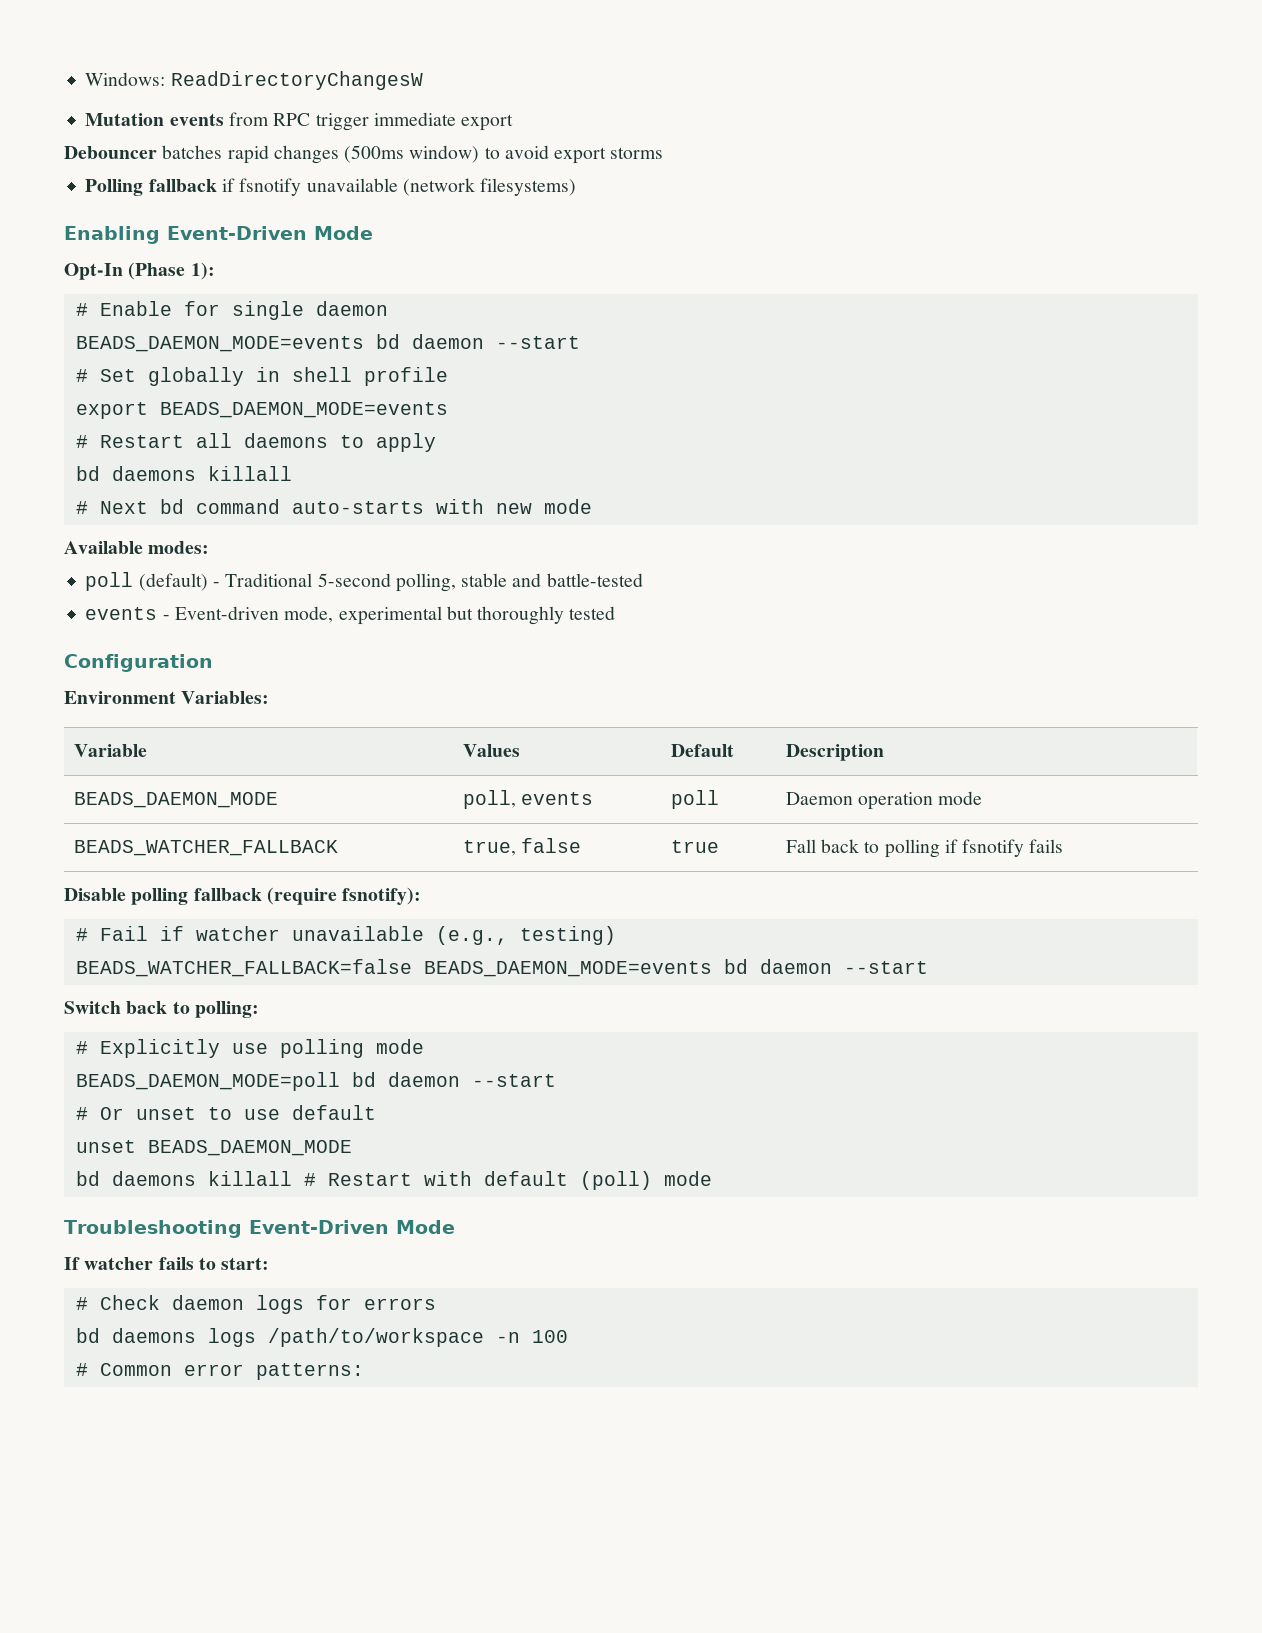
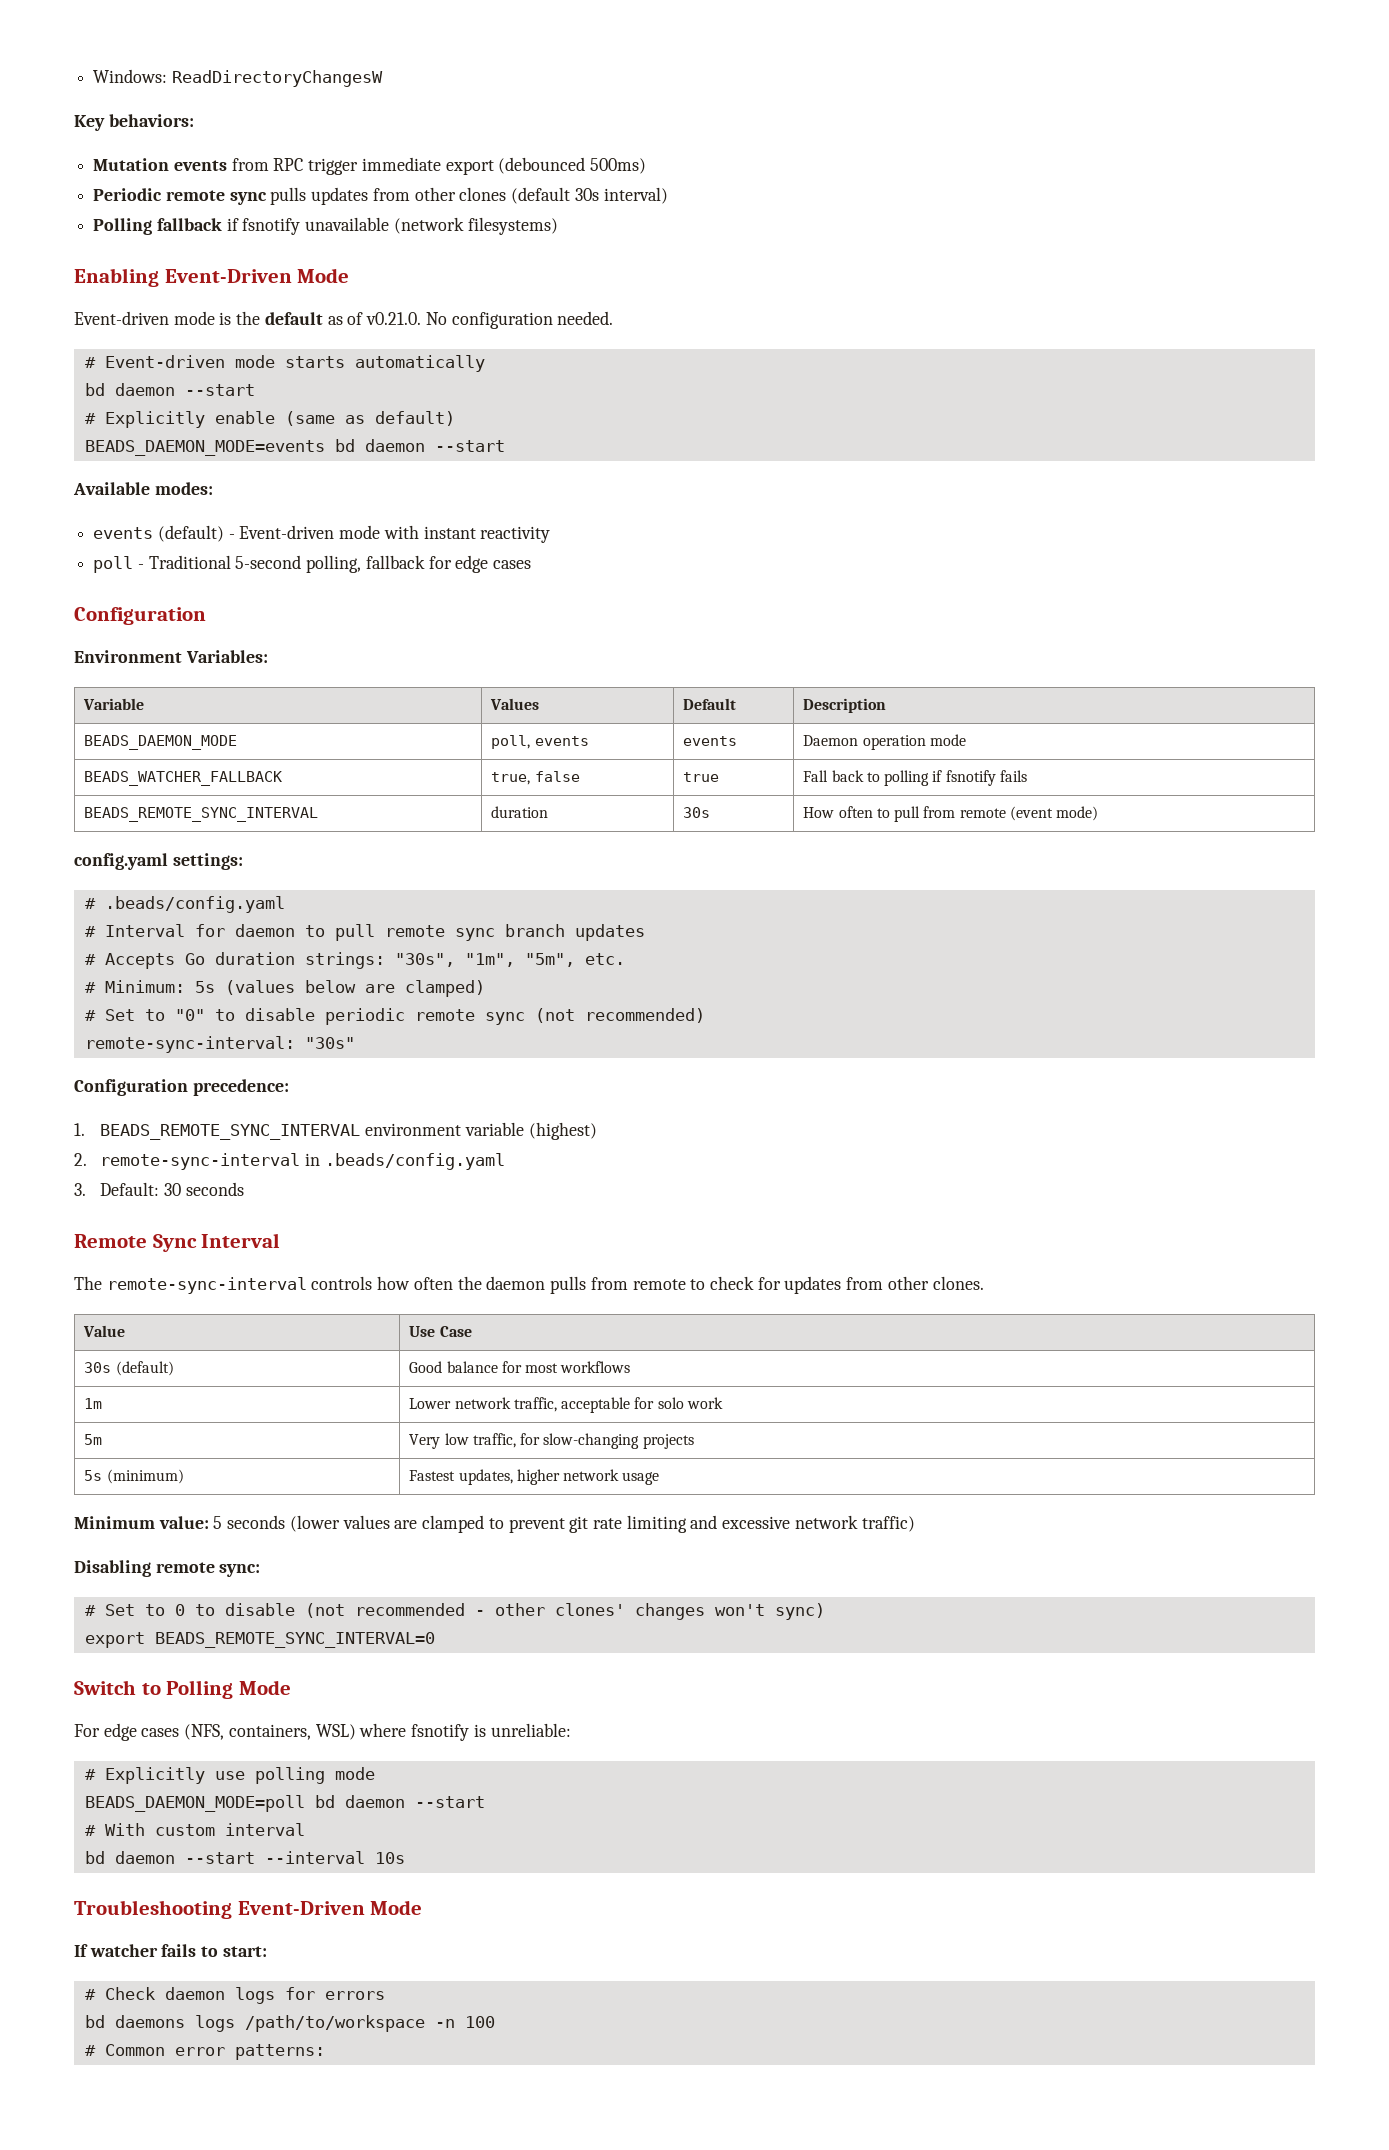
(423, 80) none -> [74,114,194,131] // Key behaviors:
[64,145,664,164] // Debouncer batches rapid changes (500ms window) to avoid export storms -> [498,157,647,174] [93,187,668,205] (debounced 500ms) // Periodic remote sync pulls updates from other clones (default 30s interval)
[64,262,215,280] [75,301,388,320] [75,334,580,352] [75,367,448,386] [75,402,448,419] [75,433,436,452] [75,466,292,481] [75,499,592,514] [64,541,210,554] [85,572,208,591] Opt-In (Phase 1): // # Enable for single daemon // BEADS_DAEMON_MODE=events bd daemon --start // # Set globally in shell profile // export BEADS_DAEMON_MODE=events // # Restart all daemons to apply // bd daemons killall // # Next bd command auto-starts with new mode // Available modes: // poll (default) -> [74,311,614,329] [84,355,485,372] [84,383,255,396] [84,411,455,428] [84,439,505,456] [73,482,213,495] [93,525,551,543] [93,556,134,573] Event-driven mode is the default as of v0.21.0. No configuration needed. // # Event-driven mode starts automatically // bd daemon --start // # Explicitly enable (same as default) // BEADS_DAEMON_MODE=events bd daemon --start // Available modes: // events (default) - Event-driven mode with instant reactivity // poll
[461,573,643,587] [85,606,616,625] stable and battle-tested // events - Event-driven mode, experimental but thoroughly tested -> [365,555,532,573] fallback for edge cases
[670,790,719,809] poll -> [683,736,738,746] events
[64,887,422,905] [75,926,616,945] [75,959,928,977] [64,1001,259,1018] // Disable polling fallback (require fsnotify): // # Fail if watcher unavailable (e.g., testing) // BEADS_WATCHER_FALLBACK=false BEADS_DAEMON_MODE=events bd daemon --start // Switch back to polling: -> [84,807,319,822] [491,806,549,818] [683,807,711,818] [803,806,1099,822] [74,853,243,870] [84,896,285,913] [84,924,645,941] [84,952,625,969] [84,980,485,997] [84,1008,705,1025] [84,1036,355,1053] [74,1079,289,1096] [74,1122,597,1140] [74,1153,505,1170] [74,1182,244,1196] [74,1233,281,1252] [74,1276,984,1294] [83,1325,126,1337] [409,1326,472,1337] [84,1361,174,1376] [409,1361,631,1373] [84,1398,103,1409] [409,1397,724,1413] [84,1434,103,1445] [409,1433,694,1449] [84,1469,184,1484] [409,1469,660,1485] [74,1515,915,1533] [74,1560,261,1577] [84,1603,825,1620] [84,1632,435,1648] [74,1680,291,1699] [74,1723,571,1741] // BEADS_REMOTE_SYNC_INTERVAL | duration | 30s | How often to pull from remote (event mode) // config.yaml settings: // # .beads/config.yaml // # Interval for daemon to pull remote sync branch updates // # Accepts Go duration strings: "30s", "1m", "5m", etc. // # Minimum: 5s (values below are clamped) // # Set to "0" to disable periodic remote sync (not recommended) // remote-sync-interval: "30s" // Configuration precedence: // 1. BEADS_REMOTE_SYNC_INTERVAL environment variable (highest) // 2. remote-sync-interval in .beads/config.yaml // 3. Default: 30 seconds // Remote Sync Interval // The remote-sync-interval controls how often the daemon pulls from remote to check for updates from other clones. // Value | Use Case // 30s (default) | Good balance for most workflows // 1m | Lower network traffic, acceptable for solo work // 5m | Very low traffic, for slow-changing projects // 5s (minimum) | Fastest updates, higher network usage // Minimum value: 5 seconds (lower values are clamped to prevent git rate limiting and excessive network traffic) // Disabling remote sync: // # Set to 0 to disable (not recommended - other clones' changes won't sync) // export BEADS_REMOTE_SYNC_INTERVAL=0 // Switch to Polling Mode // For edge cases (NFS, containers, WSL) where fsnotify is unreliable:
[99,1105,376,1120] [75,1140,352,1156] [75,1171,712,1190] Or unset to use default // unset BEADS_DAEMON_MODE // bd daemons killall # Restart with default (poll) mode -> [104,1823,305,1836] [84,1851,405,1864] With custom interval // bd daemon --start --interval 10s

